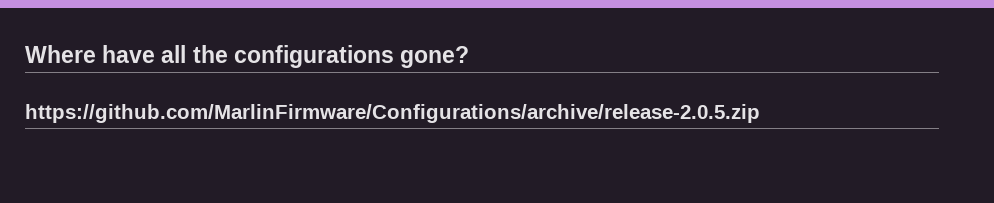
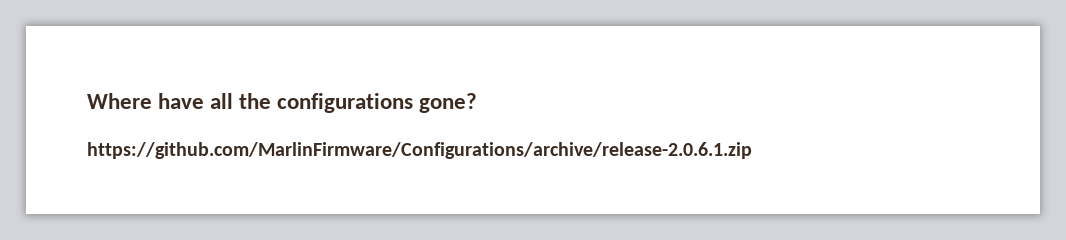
[25,104,760,123] https://github.com/MarlinFirmware/Configurations/archive/release-2.0.5.zip -> [87,142,752,159] https://github.com/MarlinFirmware/Configurations/archive/release-2.0.6.1.zip

